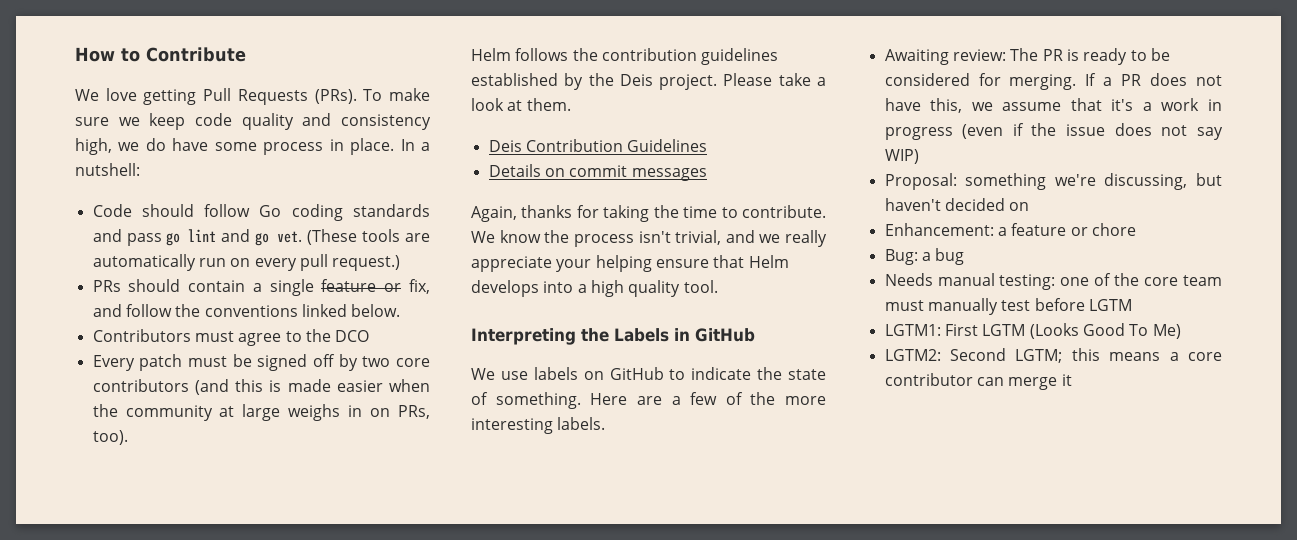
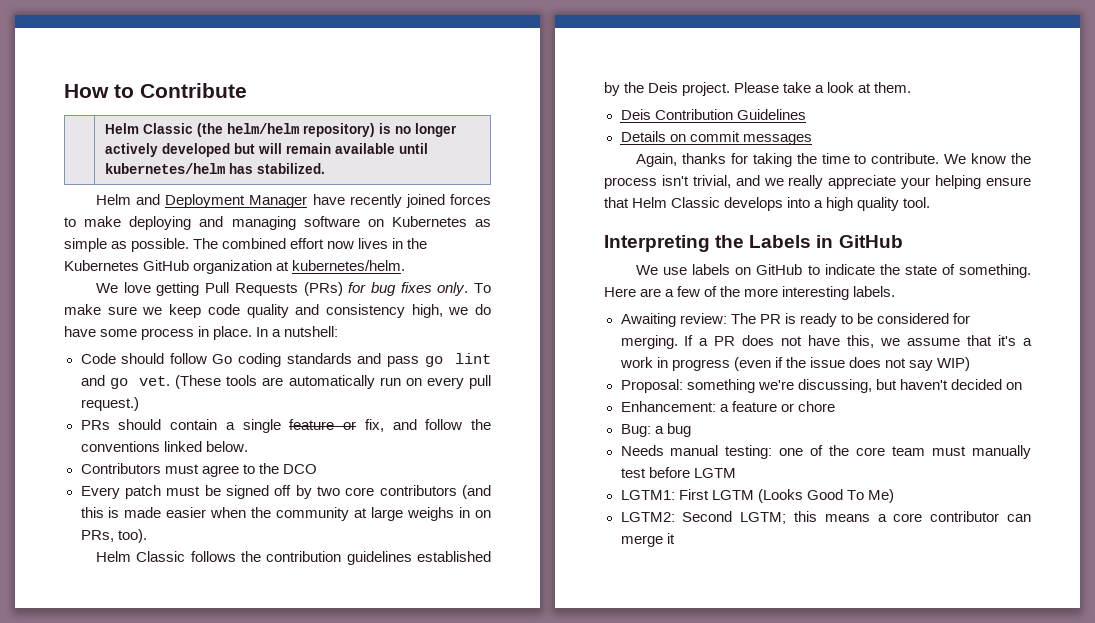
(246, 54) none -> [105,123,458,137] [105,143,429,157] [105,163,326,174] [96,194,492,208] [64,216,491,230] [64,238,428,252] [64,260,406,274] // | Helm Classic (the helm/helm repository) is no longer actively developed but will remain available until kubernetes/helm has stabilized. // Helm and Deployment Manager have recently joined forces to make deploying and managing software on Kubernetes as simple as possible. The combined effort now lives in the Kubernetes GitHub organization at kubernetes/helm.
[314,89,357,104] (PRs). -> [303,282,469,296] (PRs) for bug fixes only.
(511, 54) none -> [136,551,186,562] Classic
(789, 261) none -> [671,197,721,208] Classic

